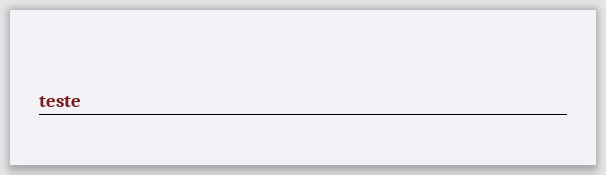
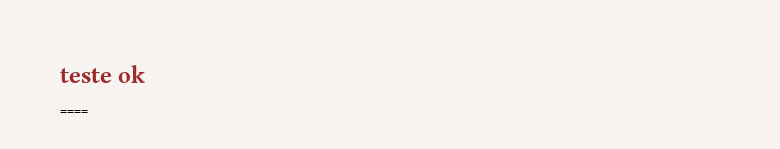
(81, 101) none -> [118,65,146,83] [60,110,88,116] ok // ====

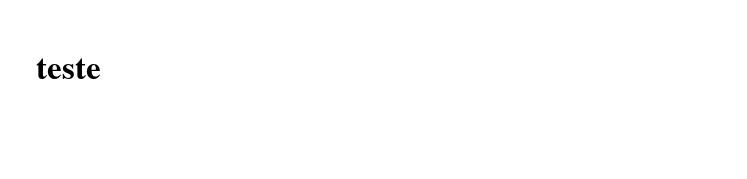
[118,65,146,83] [60,110,88,116] ok // ==== -> (101, 68) none

